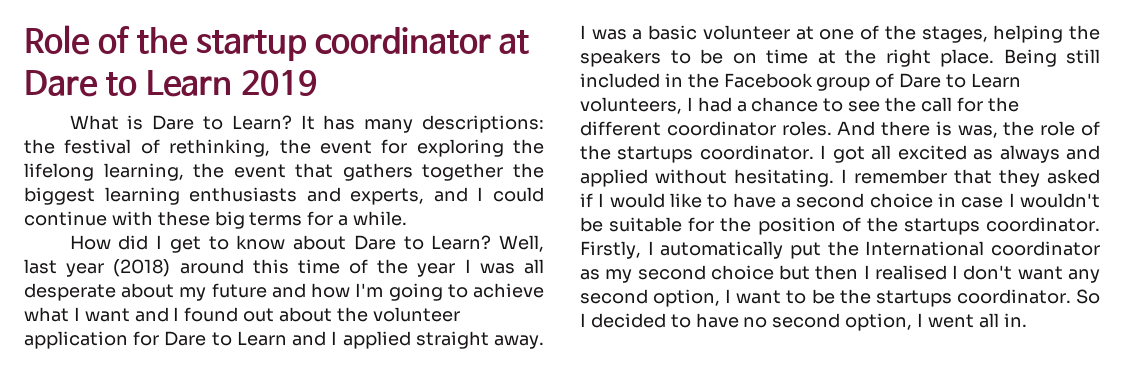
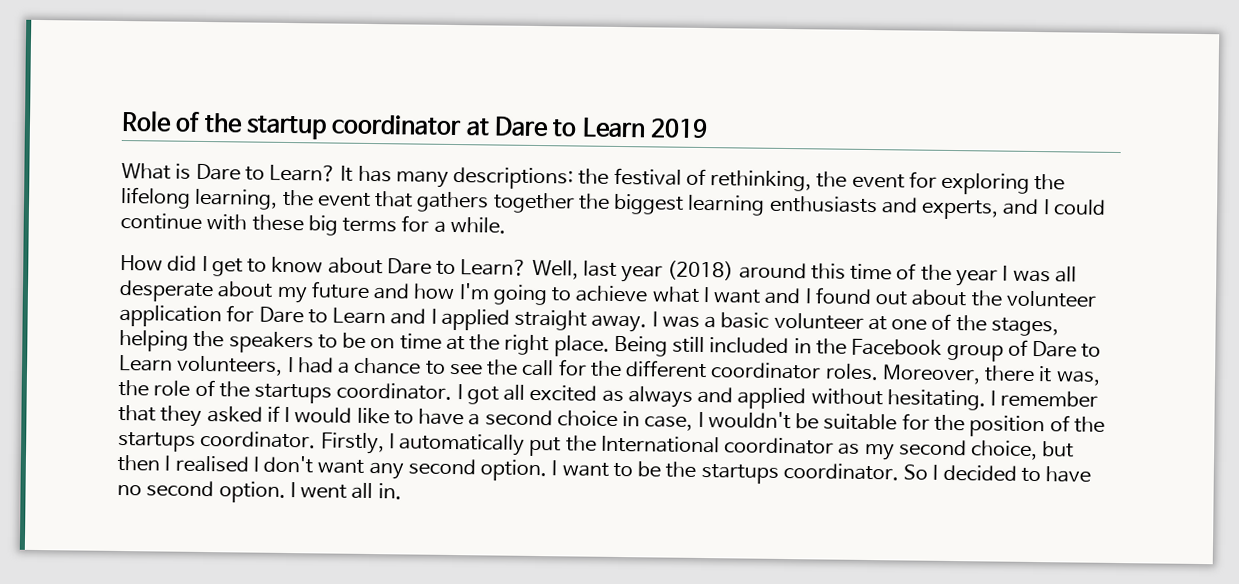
[837,121,952,136] And there is -> [881,364,1053,385] Moreover, there it
[961,197,1004,208] case -> [644,415,694,431] case,
[710,265,774,280] choice -> [971,440,1039,461] choice,
[653,289,721,307] option, -> [480,459,548,482] option.
[845,313,913,331] option, -> [218,481,286,503] option.

